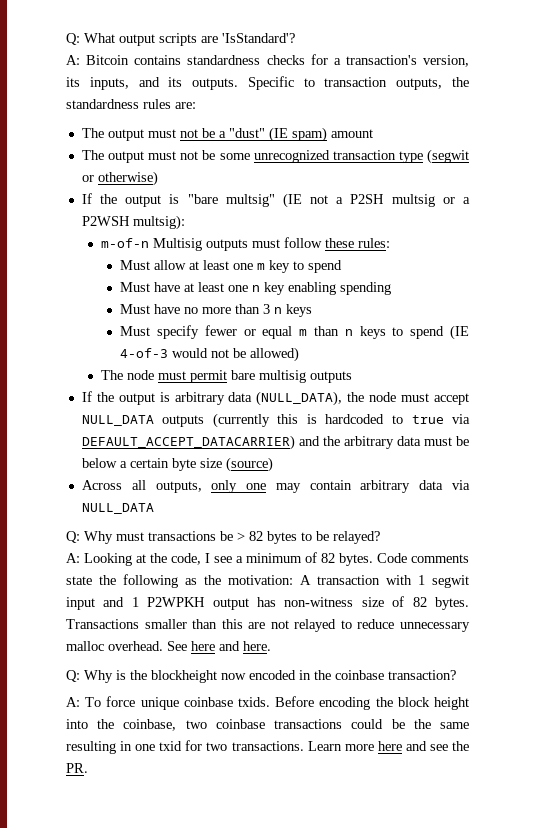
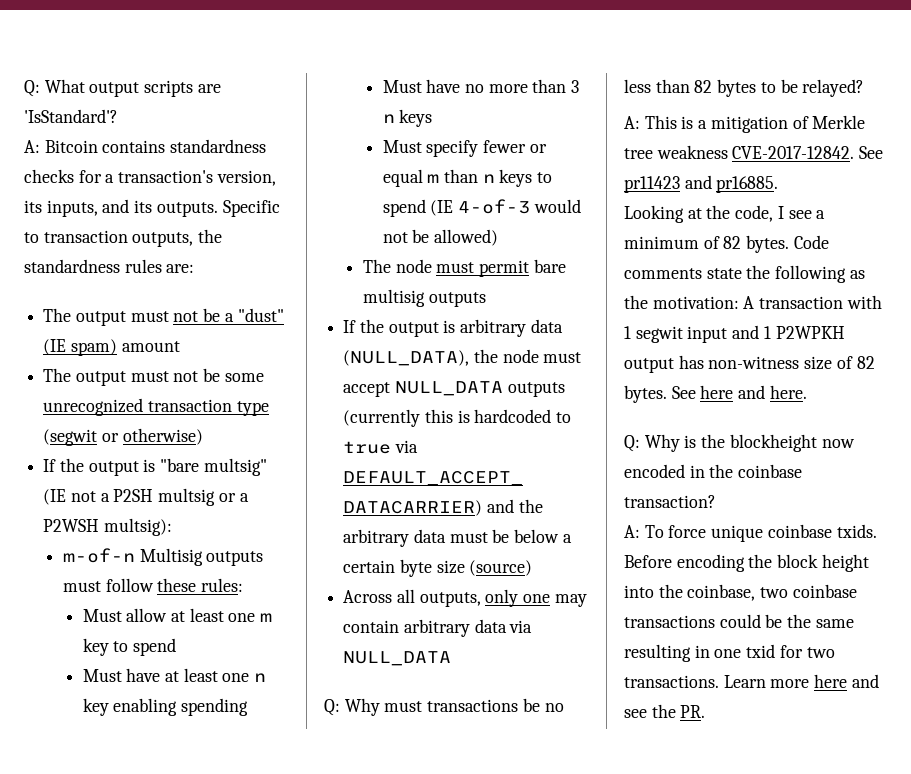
[237,532,245,541] > -> [544,703,564,712] [624,79,690,93] no less than
(80, 558) none -> [644,115,866,133] [624,145,884,159] [624,175,779,193] This is a mitigation of Merkle tree weakness CVE-2017-12842. See pr11423 and pr16885. //
[66,619,470,632] [66,641,163,651] Transactions smaller than this are not relayed to reduce unnecessary malloc overhead. -> (667, 394) none

